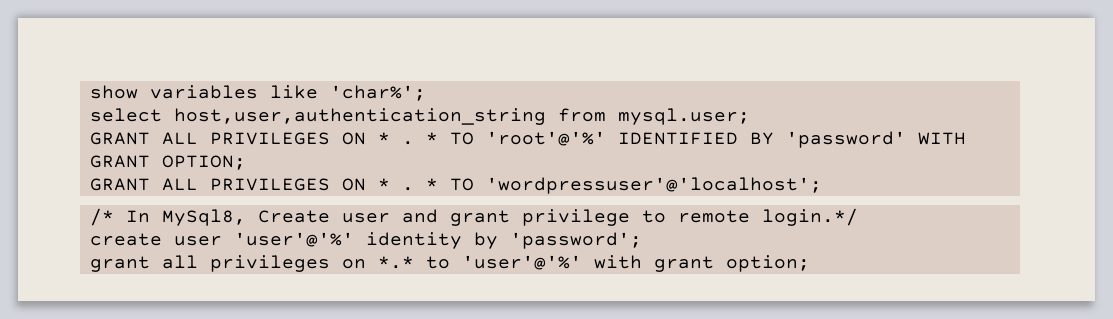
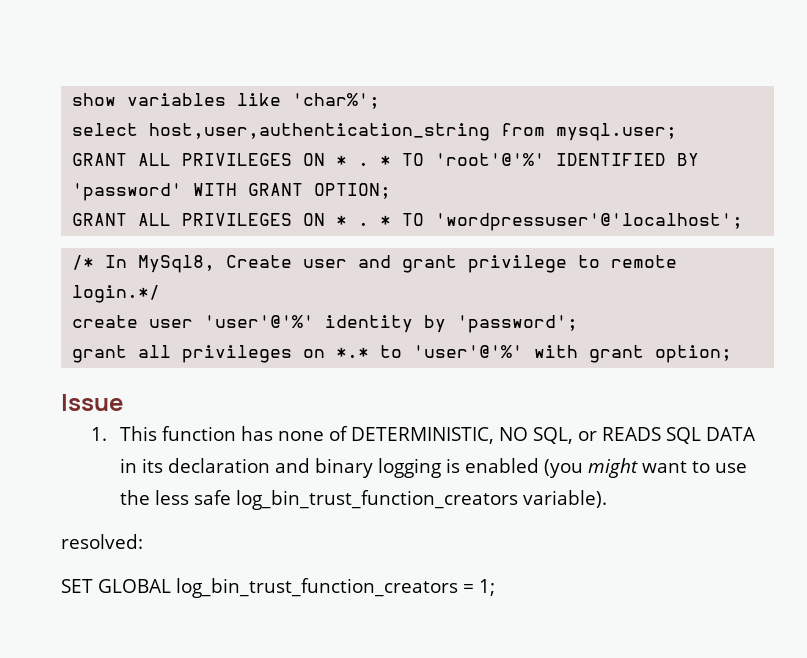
(810, 263) none -> [61,394,123,411] [90,426,757,444] [120,458,748,478] [120,490,608,510] [61,534,143,549] [61,578,495,598] // Issue // 1. This function has none of DETERMINISTIC, NO SQL, or READS SQL DATA in its declaration and binary logging is enabled (you might want to use the less safe log_bin_trust_function_creators variable). // resolved: // SET GLOBAL log_bin_trust_function_creators = 1;

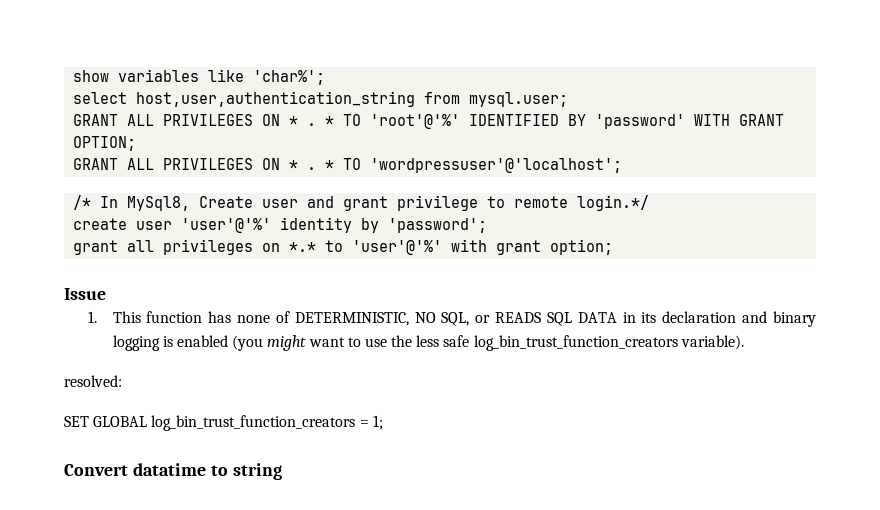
(495, 587) none -> [64,463,282,480] // Convert datatime to string

